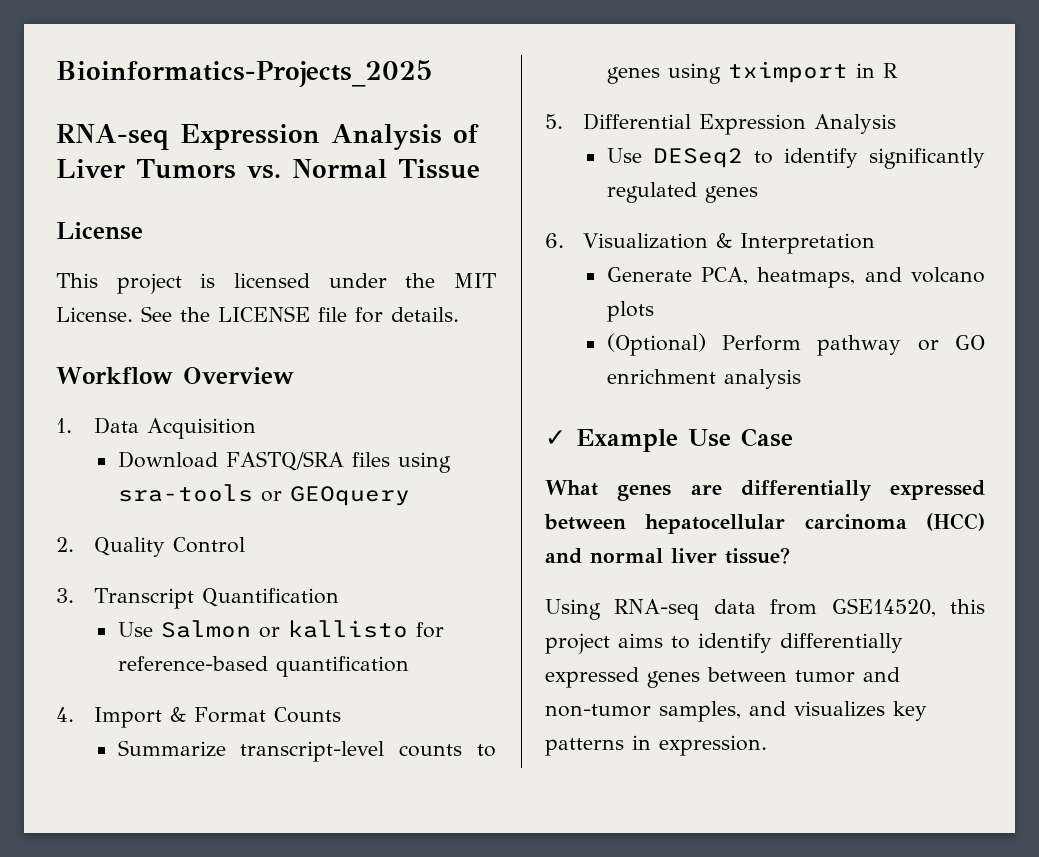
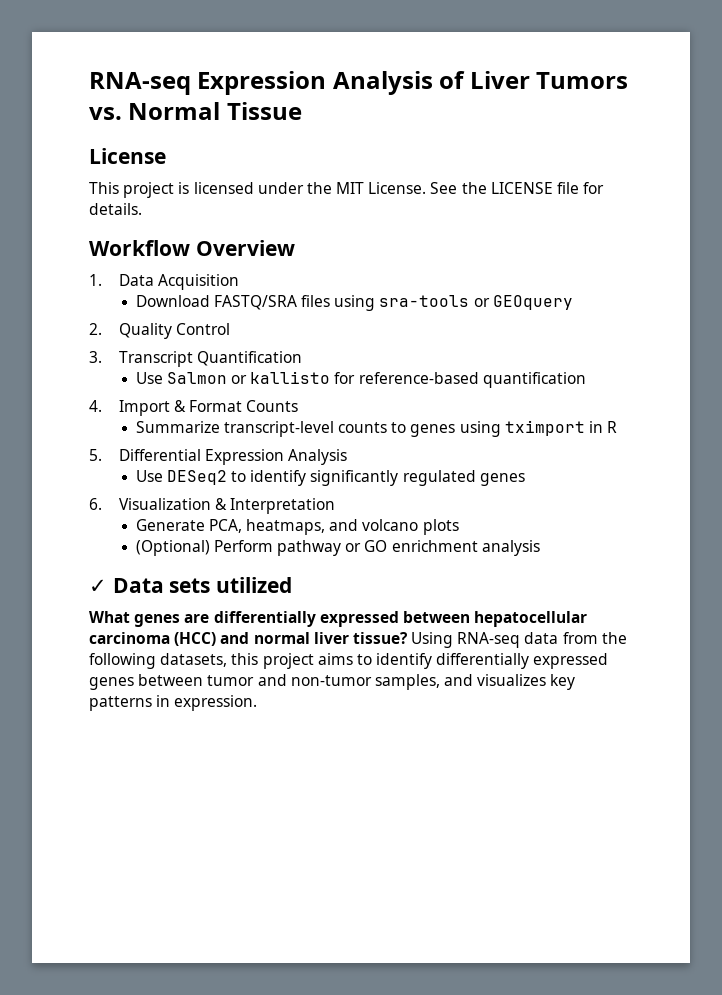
[56,60,432,87] Bioinformatics-Projects_2025 // -> (89, 83) none
[576,428,793,452] Example Use Case -> [112,577,293,593] Data sets utilized
(790, 555) // -> (408, 638) none
[831,598,936,617] GSE14520, -> [601,632,627,644] [89,653,228,669] the following datasets,

